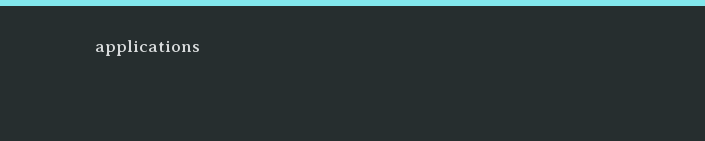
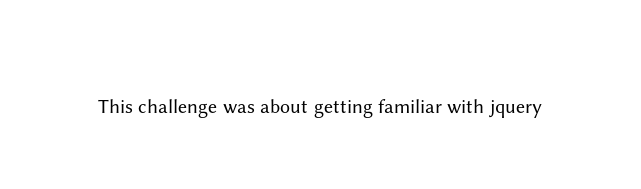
[95,40,200,56] applications -> [98,99,542,118] This challenge was about getting familiar with jquery

